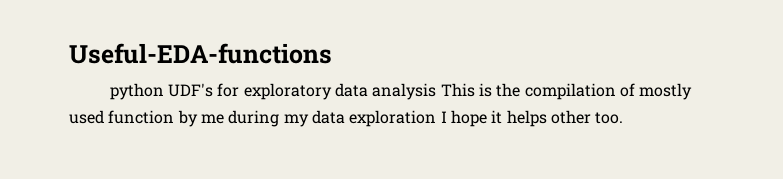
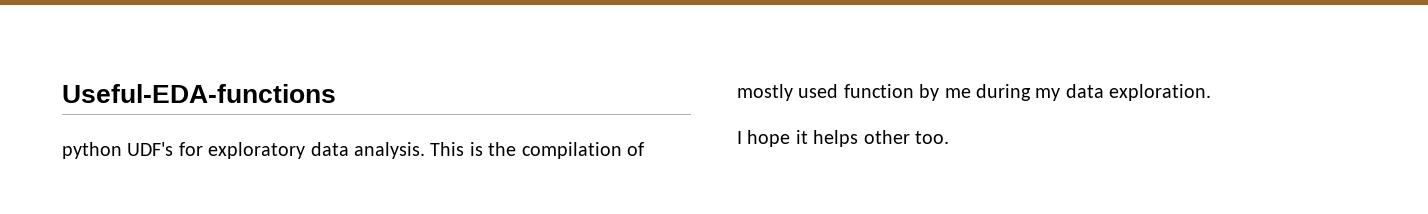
[372,83,437,100] analysis -> [354,142,425,159] analysis.
[349,110,437,127] exploration -> [1109,84,1212,101] exploration. //

